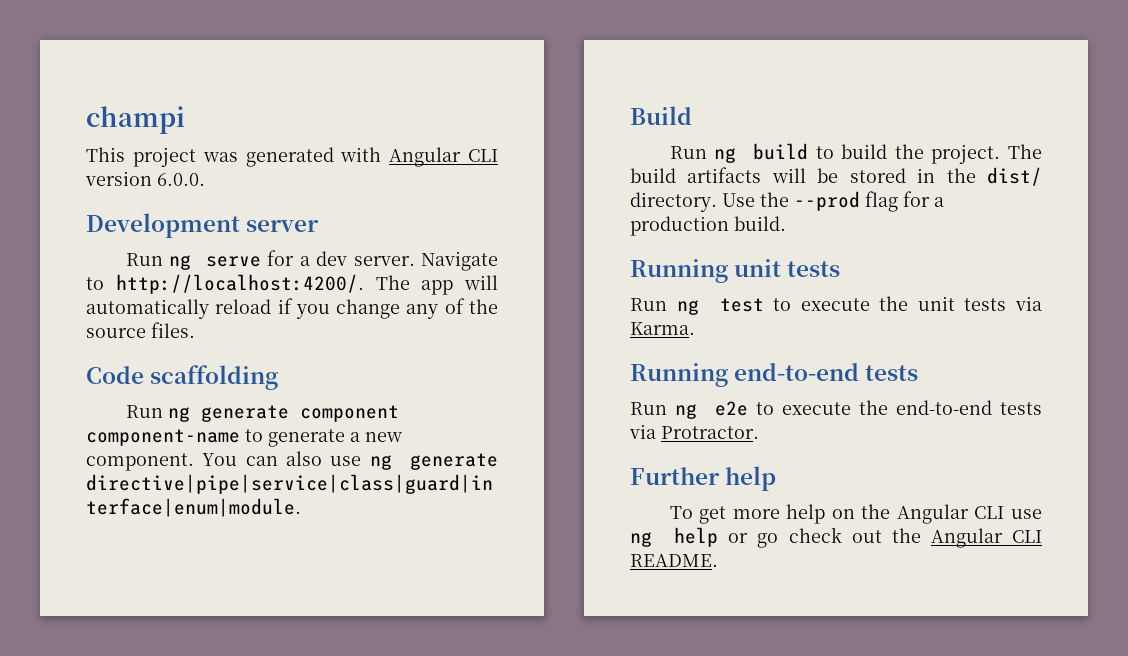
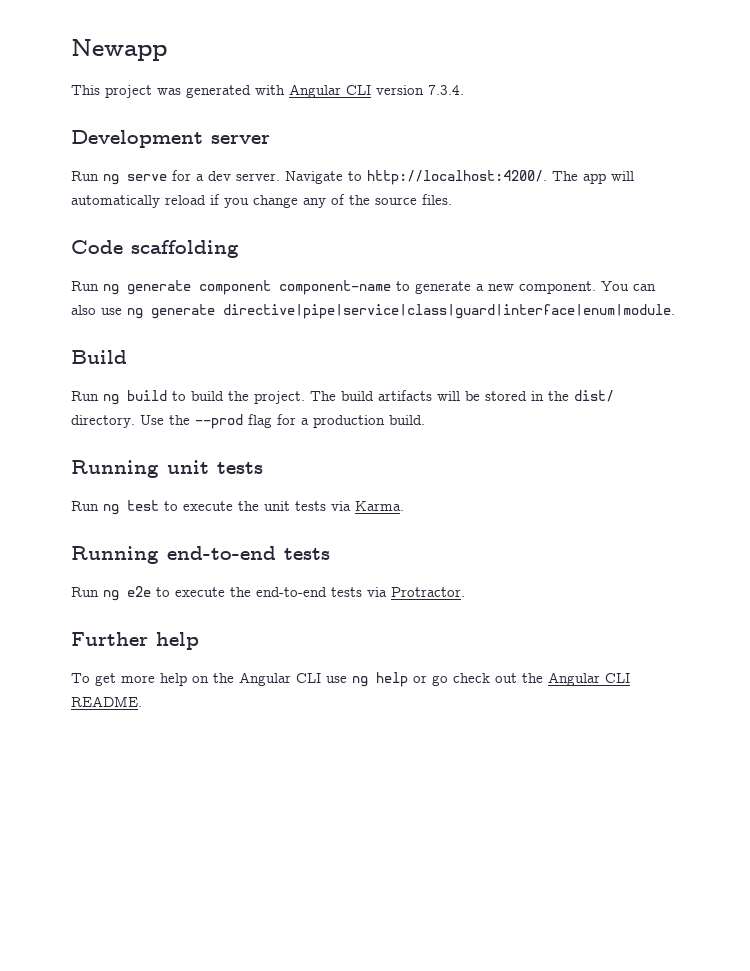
[86,106,185,134] champi -> [71,39,167,61] Newapp
[157,173,205,186] 6.0.0. -> [428,85,464,95] 7.3.4.

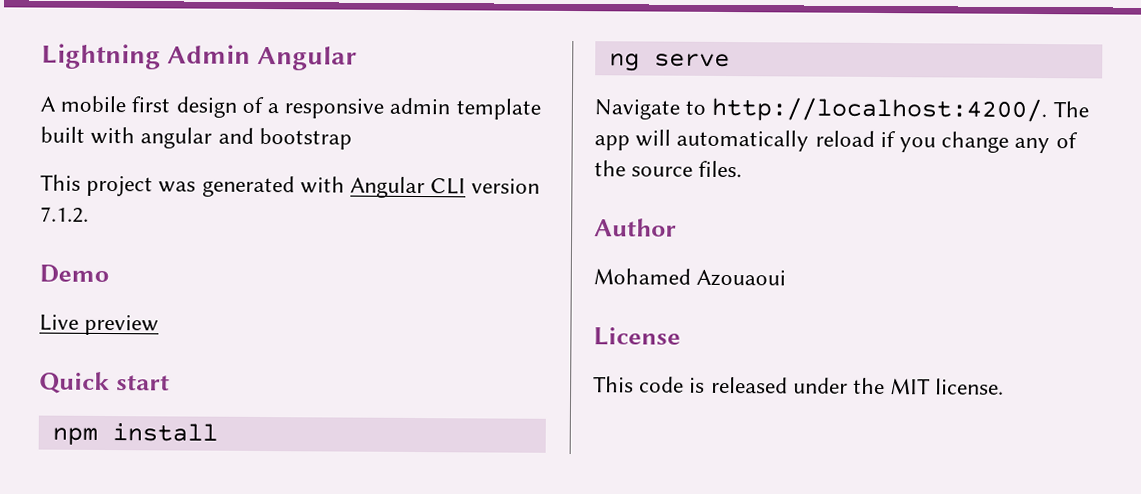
[71,39,167,61] Newapp -> [41,43,358,71] [40,95,541,120] [40,126,352,150] Lightning Admin Angular // A mobile first design of a responsive admin template built with angular and bootstrap
[428,85,464,95] [71,130,270,148] [71,170,280,185] 7.3.4. // Development server // Run ng serve for a dev server. -> [40,206,89,223] [39,264,109,284] [39,314,160,336] [39,371,170,395] [51,423,218,445] [608,53,730,72] 7.1.2. // Demo // Live preview // Quick start // npm install // ng serve //
[71,240,239,258] [71,280,656,295] [71,304,675,319] [71,350,127,364] [71,390,614,405] [71,414,425,429] [71,460,263,478] [71,500,404,515] [71,546,330,564] [71,586,465,601] [71,632,199,650] [71,672,630,687] [71,696,142,707] Code scaffolding // Run ng generate component component-name to generate a new component. You can also use ng generate directive|pipe|service|class|guard|interface|enum|module. // Build // Run ng build to build the project. The build artifacts will be stored in the dist/ directory. Use the --prod flag for a production build. // Running unit tests // Run ng test to execute the unit tests via Karma. // Running end-to-end tests // Run ng e2e to execute the end-to-end tests via Protractor. // Further help // To get more help on the Angular CLI use ng help or go check out the Angular CLI README. -> [594,218,677,237] [593,268,787,287] [593,327,681,346] [593,376,1005,395] Author // Mohamed Azouaoui // License // This code is released under the MIT license.

